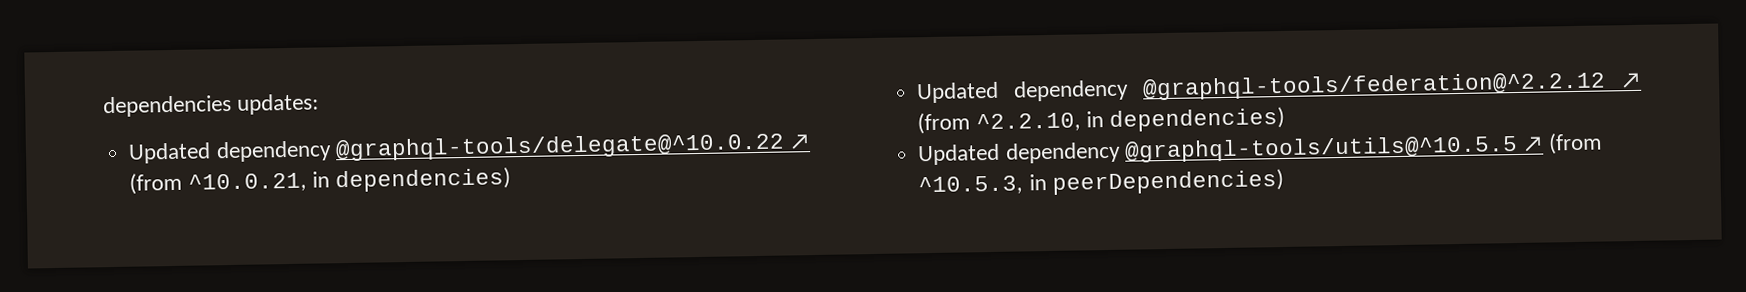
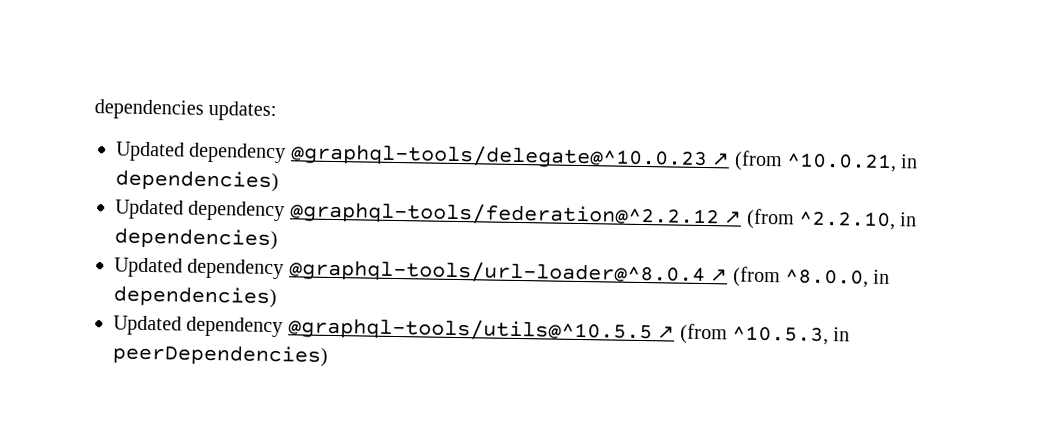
[334,132,785,162] @graphql-tools/delegate@^10.0.22 -> [289,143,708,171] @graphql-tools/delegate@^10.0.23
(1285, 119) none -> [114,257,891,288] [113,285,277,309] // Updated dependency @graphql-tools/url-loader@^8.0.4 ↗ (from ^8.0.0, in dependencies)

